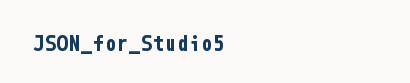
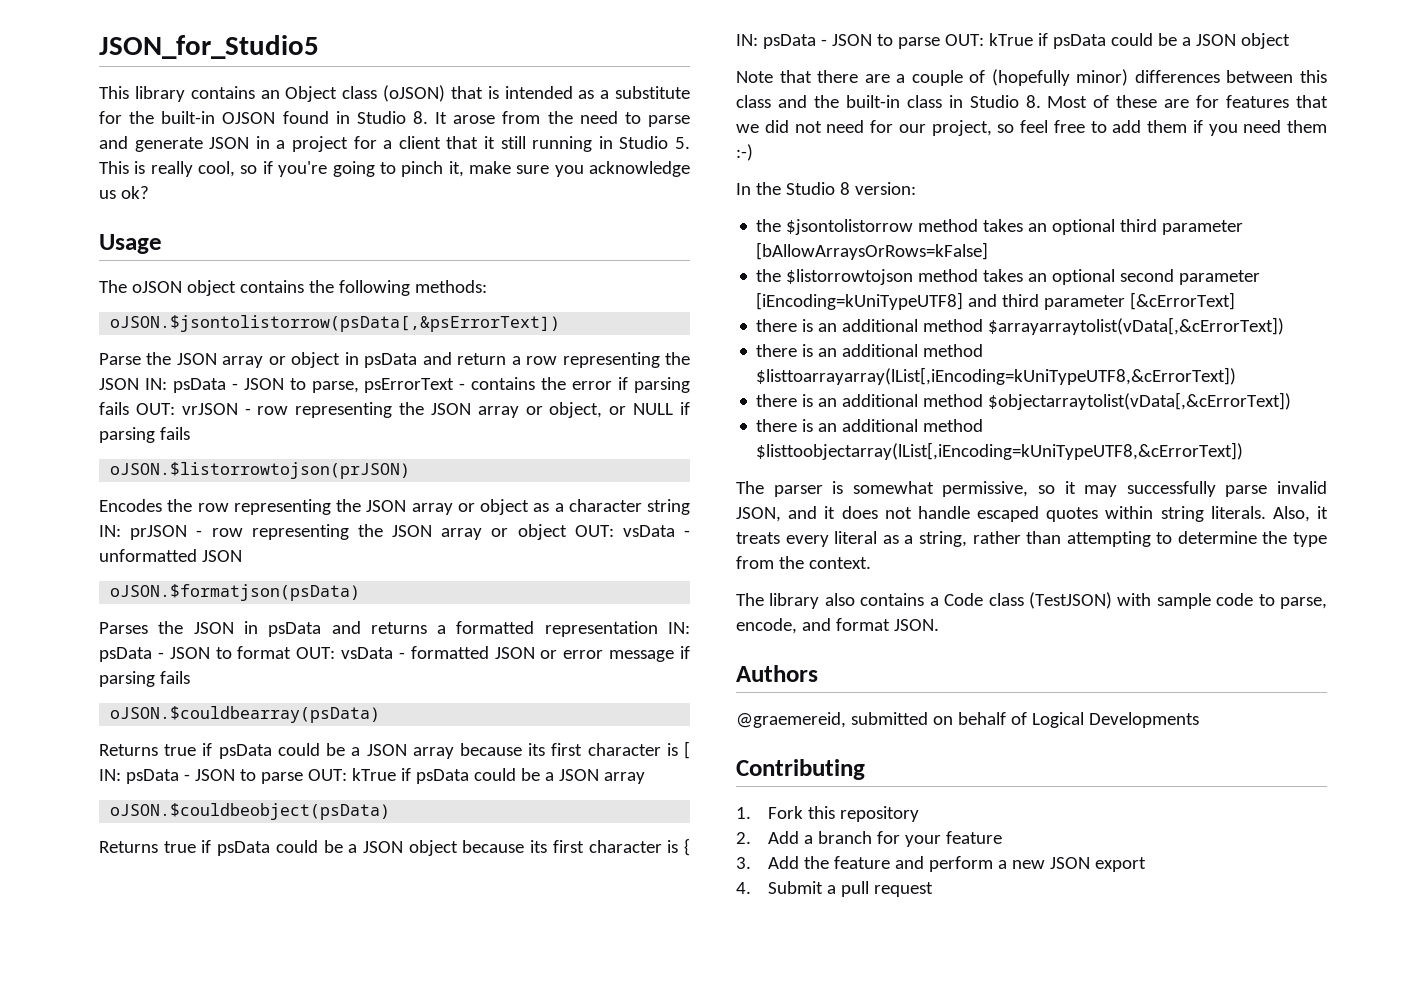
(224, 44) none -> [99,85,690,102] [99,111,691,127] [99,136,691,152] [99,161,691,177] [99,186,149,199] [99,234,162,254] [99,280,487,296] [110,315,561,332] [99,352,690,368] [99,377,690,393] [99,402,690,418] [99,427,190,443] [110,462,411,479] [99,499,690,515] [99,524,690,540] [99,549,242,562] [110,584,361,601] [99,621,690,637] [99,646,691,662] [99,671,190,687] [110,706,381,723] [99,741,690,759] [99,768,645,784] [110,803,391,820] [99,838,690,856] [736,33,1290,49] [736,69,1327,86] [736,95,1328,108] [736,120,1327,136] [736,144,753,161] [736,182,916,195] [756,219,1244,235] [756,242,989,260] [756,269,1261,285] [756,292,1236,310] [756,317,1285,335] [756,344,984,357] [756,367,1237,385] [756,392,1292,410] [756,419,984,432] [756,442,1244,460] [736,481,1327,497] [736,506,1328,522] [736,531,1327,547] [736,556,871,569] [736,592,1327,609] [736,618,939,634] [736,665,818,682] [736,712,1199,728] [736,759,865,780] [736,806,919,822] [736,831,1002,847] [736,856,1146,872] [736,881,933,897] // This library contains an Object class (oJSON) that is intended as a substitute for the built-in OJSON found in Studio 8. It arose from the need to parse and generate JSON in a project for a client that it still running in Studio 5. This is really cool, so if you're going to pinch it, make sure you acknowledge us ok? // Usage // The oJSON object contains the following methods: // oJSON.$jsontolistorrow(psData[,&psErrorText]) // Parse the JSON array or object in psData and return a row representing the JSON IN: psData - JSON to parse, psErrorText - contains the error if parsing fails OUT: vrJSON - row representing the JSON array or object, or NULL if parsing fails // oJSON.$listorrowtojson(prJSON) // Encodes the row representing the JSON array or object as a character string IN: prJSON - row representing the JSON array or object OUT: vsData - unformatted JSON // oJSON.$formatjson(psData) // Parses the JSON in psData and returns a formatted representation IN: psData - JSON to format OUT: vsData - formatted JSON or error message if parsing fails // oJSON.$couldbearray(psData) // Returns true if psData could be a JSON array because its first character is [ IN: psData - JSON to parse OUT: kTrue if psData could be a JSON array // oJSON.$couldbeobject(psData) // Returns true if psData could be a JSON object because its first character is { IN: psData - JSON to parse OUT: kTrue if psData could be a JSON object // Note that there are a couple of (hopefully minor) differences between this class and the built-in class in Studio 8. Most of these are for features that we did not need for our project, so feel free to add them if you need them :-) // In the Studio 8 version: // the $jsontolistorrow method takes an optional third parameter [bAllowArraysOrRows=kFalse] // the $listorrowtojson method takes an optional second parameter [iEncoding=kUniTypeUTF8] and third parameter [&cErrorText] // there is an additional method $arrayarraytolist(vData[,&cErrorText]) // there is an additional method $listtoarrayarray(lList[,iEncoding=kUniTypeUTF8,&cErrorText]) // there is an additional method $objectarraytolist(vData[,&cErrorText]) // there is an additional method $listtoobjectarray(lList[,iEncoding=kUniTypeUTF8,&cErrorText]) // The parser is somewhat permissive, so it may successfully parse invalid JSON, and it does not handle escaped quotes within string literals. Also, it treats every literal as a string, rather than attempting to determine the type from the context. // The library also contains a Code class (TestJSON) with sample code to parse, encode, and format JSON. // Authors // @graemereid, submitted on behalf of Logical Developments // Contributing // 1. Fork this repository // 2. Add a branch for your feature // 3. Add the feature and perform a new JSON export // 4. Submit a pull request

